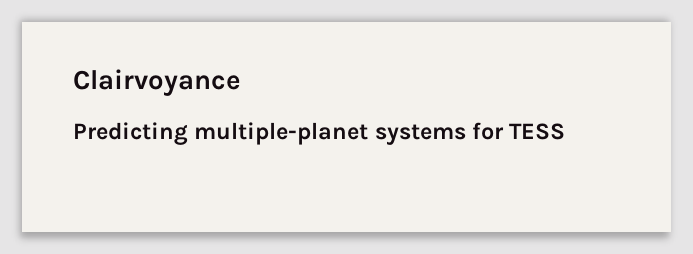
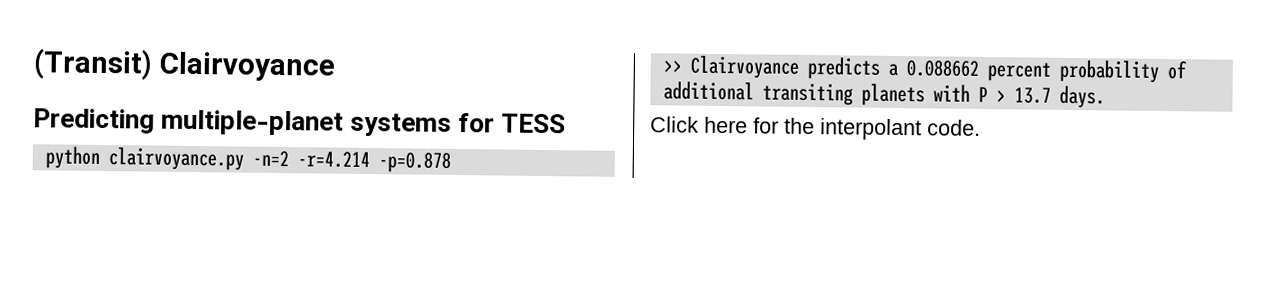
(73, 82) none -> [33,48,153,81] (Transit)
(566, 131) none -> [44,146,451,173] [662,55,1187,83] [662,81,1105,109] [650,116,981,141] // python clairvoyance.py -n=2 -r=4.214 -p=0.878 // >> Clairvoyance predicts a 0.088662 percent probability of additional transiting planets with P > 13.7 days. // Click here for the interpolant code.

